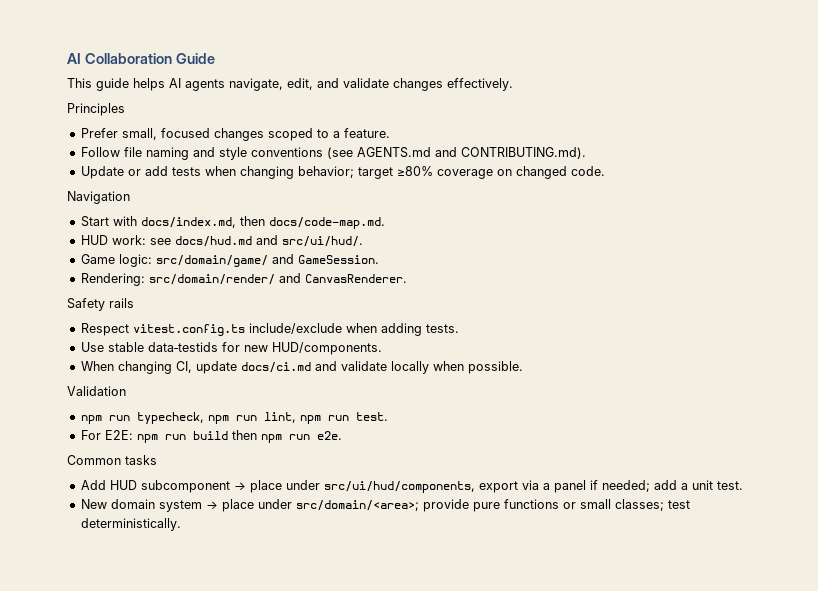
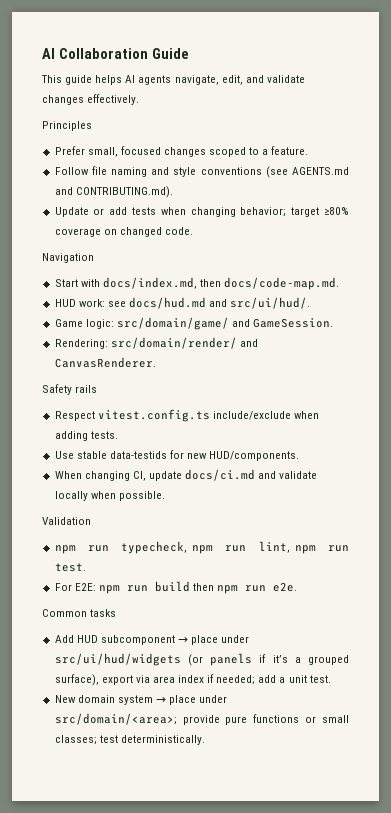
[323,480,586,493] src/ui/hud/components, export via a panel -> [54,653,349,666] [54,674,205,686] src/ui/hud/widgets (or panels if it’s a grouped surface), export via area index

